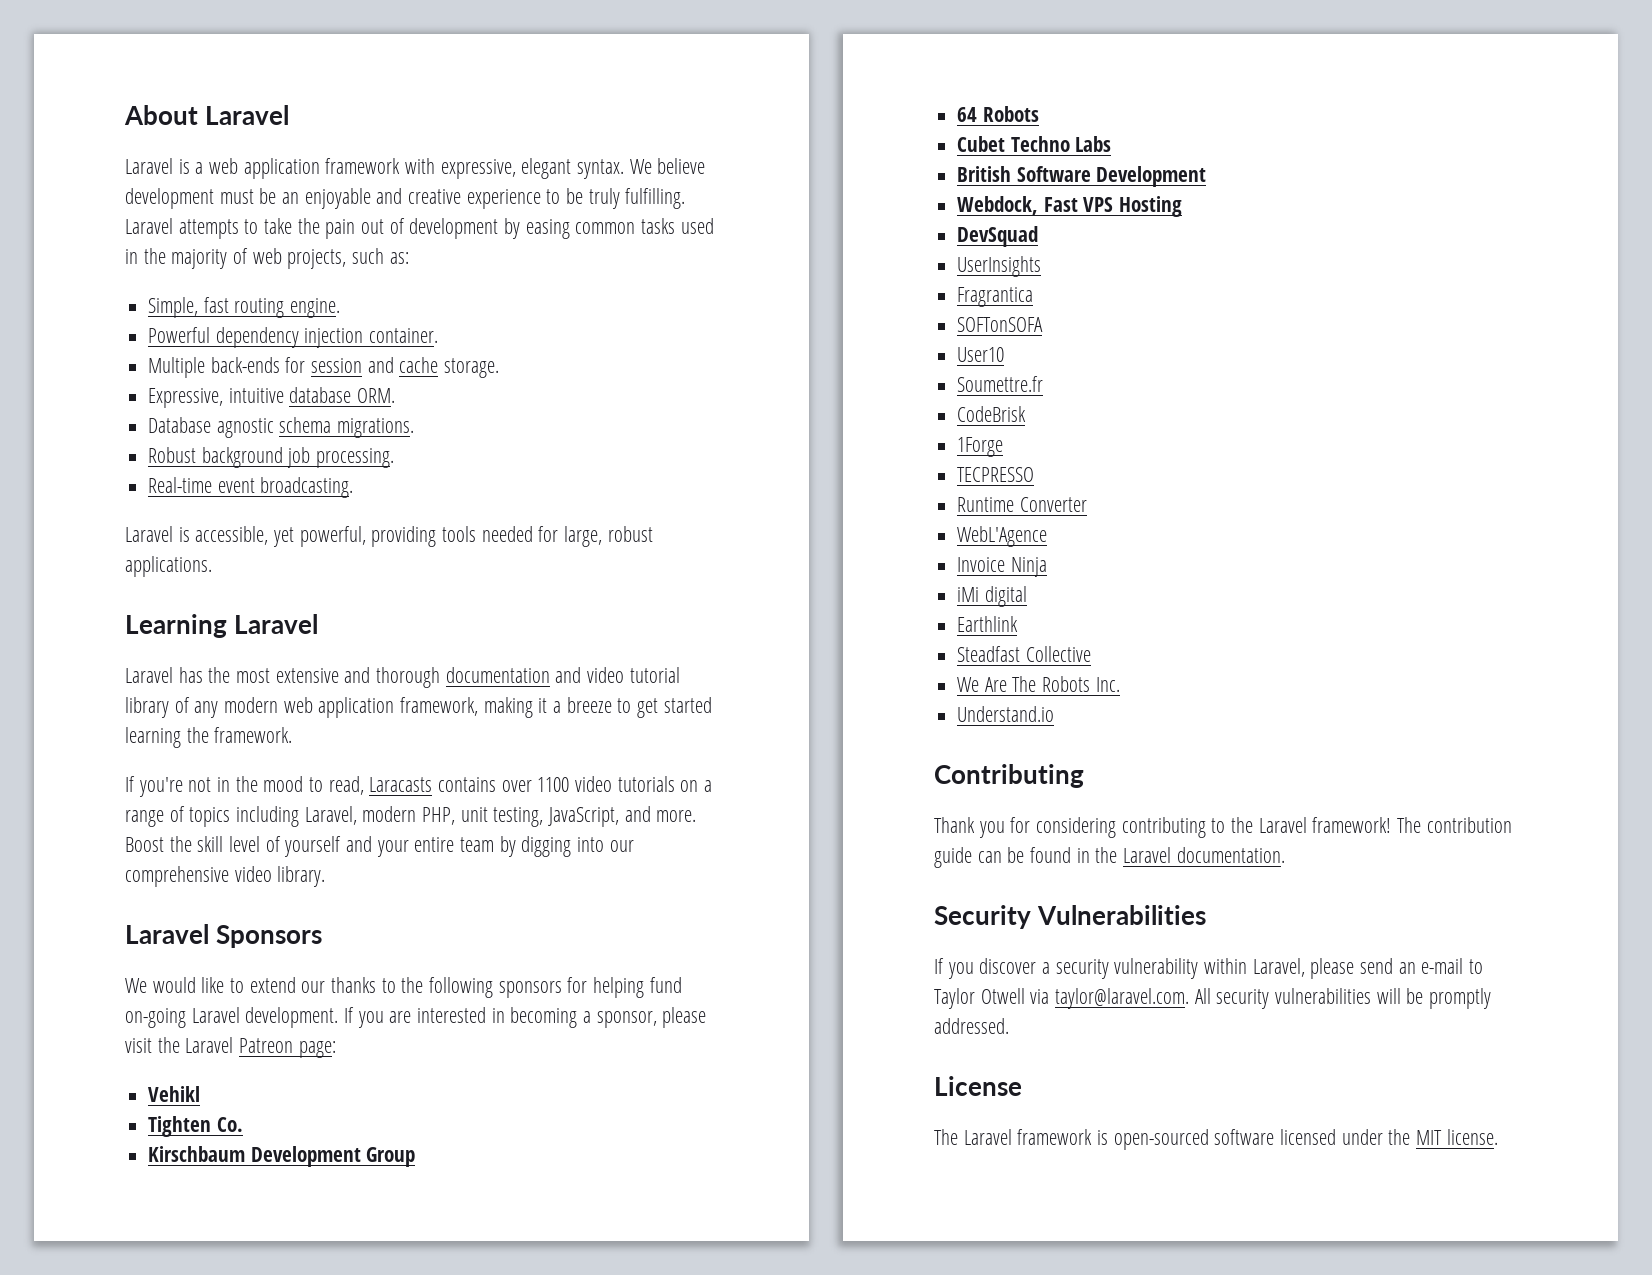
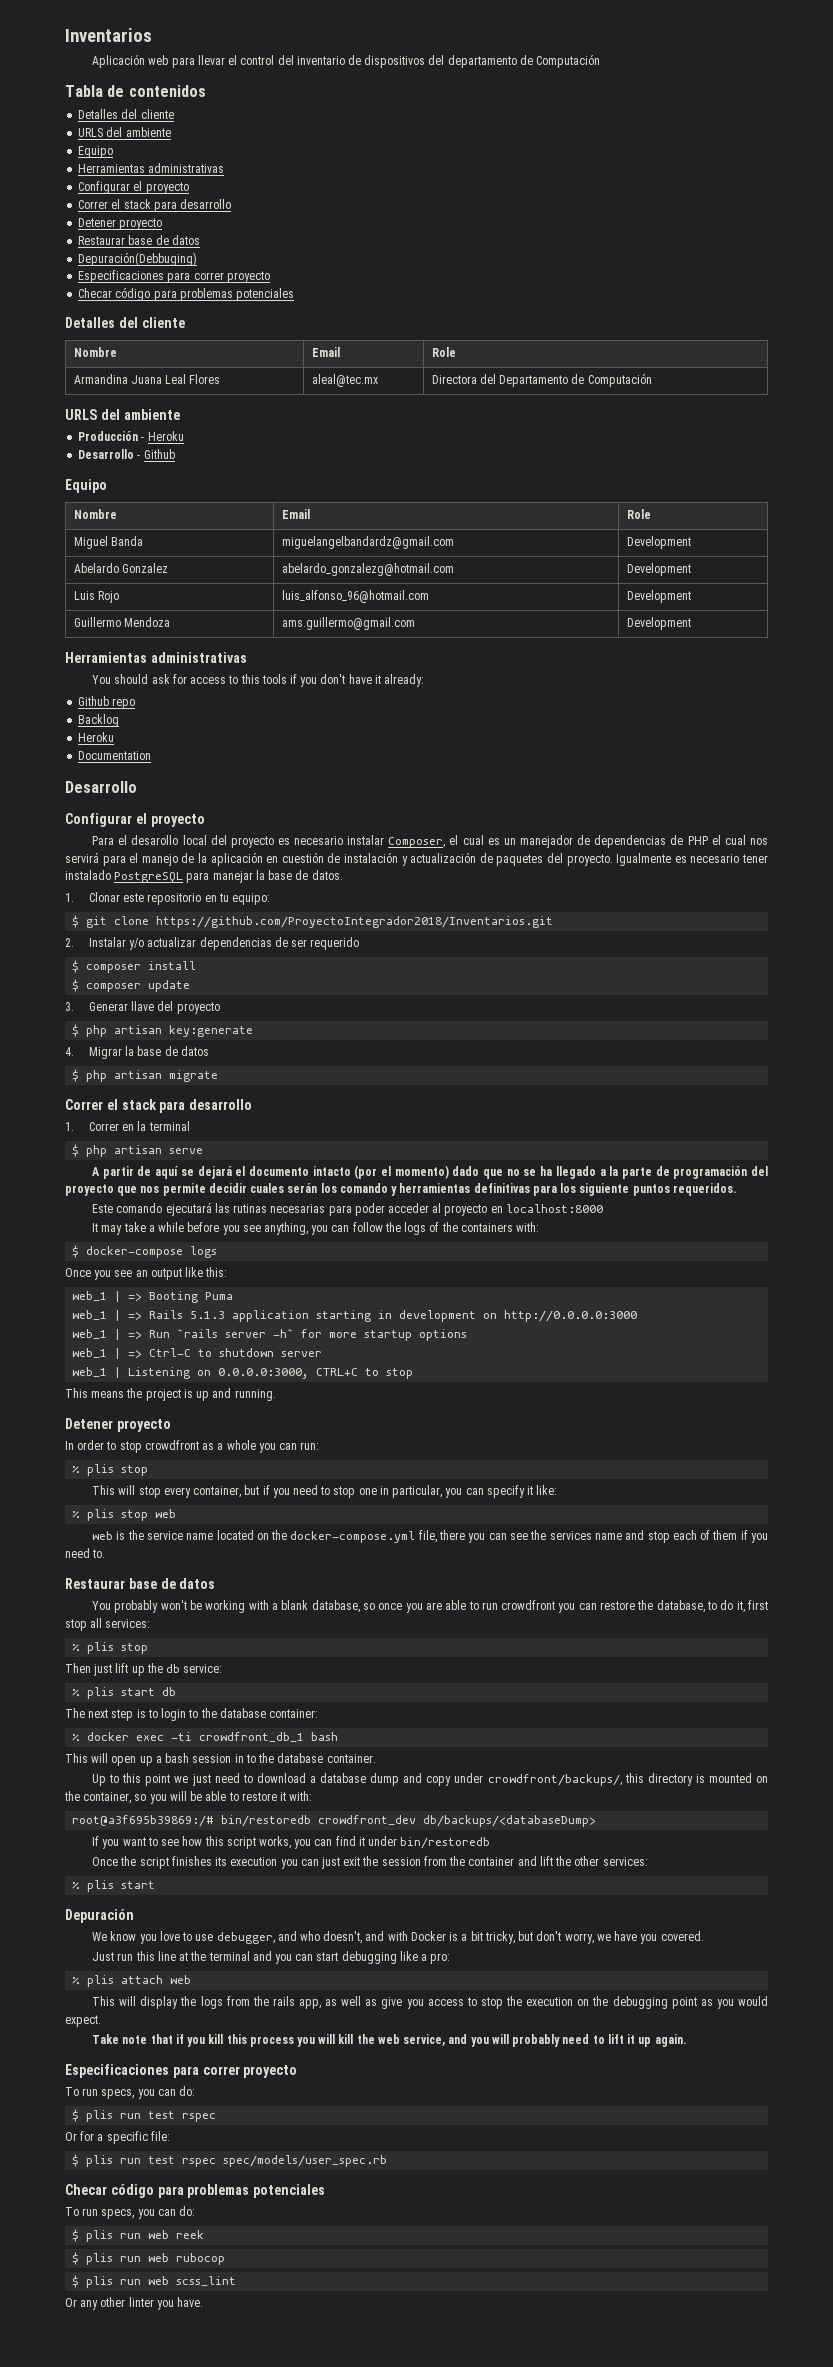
[124,105,290,125] [125,158,706,179] [125,188,686,209] [125,218,714,239] [125,248,409,269] [148,297,341,318] [148,327,439,348] [148,357,500,378] [148,387,396,408] [148,417,415,438] [148,447,395,468] [148,477,354,498] [125,526,653,547] [125,556,212,577] [125,614,319,638] [125,667,680,688] [125,697,712,718] [125,727,293,748] [125,776,713,797] [125,806,697,827] [125,836,634,857] [125,866,326,887] [125,924,323,948] [125,977,682,998] [125,1007,707,1028] [125,1037,336,1058] [148,1086,201,1102] [148,1116,243,1137] [148,1146,416,1167] [957,106,1039,122] [957,136,1112,152] [957,166,1207,187] [957,196,1183,217] [957,226,1039,247] [957,256,1042,277] [957,287,1034,307] [957,317,1044,332] [957,347,1005,362] [957,376,1044,392] [957,406,1027,422] [957,437,1004,457] [957,467,1035,482] [957,497,1087,512] [957,526,1048,547] [957,557,1047,577] [957,586,1027,607] [957,616,1019,632] [957,646,1091,662] [957,676,1120,692] [957,706,1055,722] [934,764,1084,788] [934,817,1512,838] [934,847,1285,868] [934,905,1207,929] [934,958,1484,979] [934,988,1492,1009] [934,1018,1009,1034] [934,1076,1022,1096] [934,1129,1498,1150] About Laravel // Laravel is a web application framework with expressive, elegant syntax. We believe development must be an enjoyable and creative experience to be truly fulfilling. Laravel attempts to take the pain out of development by easing common tasks used in the majority of web projects, such as: // Simple, fast routing engine. // Powerful dependency injection container. // Multiple back-ends for session and cache storage. // Expressive, intuitive database ORM. // Database agnostic schema migrations. // Robust background job processing. // Real-time event broadcasting. // Laravel is accessible, yet powerful, providing tools needed for large, robust applications. // Learning Laravel // Laravel has the most extensive and thorough documentation and video tutorial library of any modern web application framework, making it a breeze to get started learning the framework. // If you're not in the mood to read, Laracasts contains over 1100 video tutorials on a range of topics including Laravel, modern PHP, unit testing, JavaScript, and more. Boost the skill level of yourself and your entire team by digging into our comprehensive video library. // Laravel Sponsors // We would like to extend our thanks to the following sponsors for helping fund on-going Laravel development. If you are interested in becoming a sponsor, please visit the Laravel Patreon page: // Vehikl // Tighten Co. // Kirschbaum Development Group // 64 Robots // Cubet Techno Labs // British Software Development // Webdock, Fast VPS Hosting // DevSquad // UserInsights // Fragrantica // SOFTonSOFA // User10 // Soumettre.fr // CodeBrisk // 1Forge // TECPRESSO // Runtime Converter // WebL'Agence // Invoice Ninja // iMi digital // Earthlink // Steadfast Collective // We Are The Robots Inc. // Understand.io // Contributing // Thank you for considering contributing to the Laravel framework! The contribution guide can be found in the Laravel documentation. // Security Vulnerabilities // If you discover a security vulnerability within Laravel, please send an e-mail to Taylor Otwell via taylor@laravel.com. All security vulnerabilities will be promptly addressed. // License // The Laravel framework is open-sourced software licensed under the MIT license. -> [65,28,152,42] [92,54,601,68] [65,85,206,97] [78,109,174,119] [78,127,171,137] [78,146,114,158] [78,163,225,173] [78,181,189,194] [78,199,232,212] [78,218,163,230] [78,235,200,245] [78,252,198,266] [78,270,270,283] [78,287,295,301] [65,317,185,328] [73,347,117,357] [311,347,340,357] [431,347,456,357] [73,374,221,384] [311,374,378,387] [431,373,652,387] [65,409,180,420] [78,431,184,441] [78,449,175,459] [65,479,107,493] [73,509,117,519] [281,509,310,519] [626,509,651,519] [73,536,143,549] [281,536,454,549] [626,536,691,549] [73,563,168,573] [281,563,454,576] [626,563,691,576] [73,591,119,603] [281,590,429,603] [626,590,691,603] [73,617,170,627] [281,617,415,630] [626,617,691,630] [65,652,247,663] [92,674,425,687] [78,696,136,709] [78,714,120,727] [78,732,115,742] [78,751,152,760] [65,781,137,793] [65,813,205,827] [92,835,768,848] [65,852,769,866] [65,870,343,883] [65,892,270,905] [72,915,554,928] [65,937,360,950] [72,960,197,973] [72,979,191,992] [65,1001,220,1014] [72,1024,254,1037] [65,1046,209,1059] [72,1069,219,1082] [65,1099,253,1113] [65,1121,190,1131] [72,1144,204,1157] [92,1165,768,1179] [65,1183,737,1196] [92,1202,603,1216] [92,1222,540,1235] [72,1245,218,1258] [65,1267,228,1280] [72,1291,234,1303] [72,1310,638,1322] [72,1329,468,1341] [72,1348,323,1359] [72,1367,414,1379] [65,1388,276,1401] [65,1418,171,1432] [65,1440,320,1453] [72,1464,149,1476] [92,1485,558,1498] [72,1509,177,1521] [92,1530,768,1543] [65,1548,106,1558] [65,1578,216,1589] [92,1600,768,1613] [65,1618,151,1631] [72,1642,149,1654] [65,1663,223,1676] [72,1687,177,1699] [65,1708,319,1721] [72,1732,339,1742] [65,1753,376,1766] [92,1773,769,1786] [64,1791,313,1804] [72,1815,597,1827] [92,1836,491,1849] [92,1856,648,1869] [72,1880,156,1892] [65,1909,134,1923] [92,1931,704,1944] [92,1951,451,1964] [72,1975,192,1987] [92,1996,769,2009] [65,2015,101,2027] [92,2034,687,2047] [65,2064,298,2078] [65,2086,196,2099] [72,2109,217,2122] [65,2131,170,2144] [72,2154,388,2167] [65,2184,326,2198] [65,2206,196,2219] [72,2229,205,2242] [72,2252,226,2265] [72,2275,237,2288] [65,2297,204,2310] Inventarios // Aplicación web para llevar el control del inventario de dispositivos del departamento de Computación // Tabla de contenidos // Detalles del cliente // URLS del ambiente // Equipo // Herramientas administrativas // Configurar el proyecto // Correr el stack para desarrollo // Detener proyecto // Restaurar base de datos // Depuración(Debbuging) // Especificaciones para correr proyecto // Checar código para problemas potenciales // Detalles del cliente // Nombre | Email | Role // Armandina Juana Leal Flores | aleal@tec.mx | Directora del Departamento de Computación // URLS del ambiente // Producción - Heroku // Desarrollo - Github // Equipo // Nombre | Email | Role // Miguel Banda | miguelangelbandardz@gmail.com | Development // Abelardo Gonzalez | abelardo_gonzalezg@hotmail.com | Development // Luis Rojo | luis_alfonso_96@hotmail.com | Development // Guillermo Mendoza | ams.guillermo@gmail.com | Development // Herramientas administrativas // You should ask for access to this tools if you don't have it already: // Github repo // Backlog // Heroku // Documentation // Desarrollo // Configurar el proyecto // Para el desarollo local del proyecto es necesario instalar Composer, el cual es un manejador de dependencias de PHP el cual nos servirá para el manejo de la aplicación en cuestión de instalación y actualización de paquetes del proyecto. Igualmente es necesario tener instalado PostgreSQL para manejar la base de datos. // 1. Clonar este repositorio en tu equipo: // $ git clone https://github.com/ProyectoIntegrador2018/Inventarios.git // 2. Instalar y/o actualizar dependencias de ser requerido // $ composer install // $ composer update // 3. Generar llave del proyecto // $ php artisan key:generate // 4. Migrar la base de datos // $ php artisan migrate // Correr el stack para desarrollo // 1. Correr en la terminal // $ php artisan serve // A partir de aquí se dejará el documento intacto (por el momento) dado que no se ha llegado a la parte de programación del proyecto que nos permite decidir cuales serán los comando y herramientas definitivas para los siguiente puntos requeridos. // Este comando ejecutará las rutinas necesarias para poder acceder al proyecto en localhost:8000 // It may take a while before you see anything, you can follow the logs of the containers with: // $ docker-compose logs // Once you see an output like this: // web_1 | => Booting Puma // web_1 | => Rails 5.1.3 application starting in development on http://0.0.0.0:3000 // web_1 | => Run `rails server -h` for more startup options // web_1 | => Ctrl-C to shutdown server // web_1 | Listening on 0.0.0.0:3000, CTRL+C to stop // This means the project is up and running. // Detener proyecto // In order to stop crowdfront as a whole you can run: // % plis stop // This will stop every container, but if you need to stop one in particular, you can specify it like: // % plis stop web // web is the service name located on the docker-compose.yml file, there you can see the services name and stop each of them if you need to. // Restaurar base de datos // You probably won't be working with a blank database, so once you are able to run crowdfront you can restore the database, to do it, first stop all services: // % plis stop // Then just lift up the db service: // % plis start db // The next step is to login to the database container: // % docker exec -ti crowdfront_db_1 bash // This will open up a bash session in to the database container. // Up to this point we just need to download a database dump and copy under crowdfront/backups/, this directory is mounted on the container, so you will be able to restore it with: // root@a3f695b39869:/# bin/restoredb crowdfront_dev db/backups/<databaseDump> // If you want to see how this script works, you can find it under bin/restoredb // Once the script finishes its execution you can just exit the session from the container and lift the other services: // % plis start // Depuración // We know you love to use debugger, and who doesn't, and with Docker is a bit tricky, but don't worry, we have you covered. // Just run this line at the terminal and you can start debugging like a pro: // % plis attach web // This will display the logs from the rails app, as well as give you access to stop the execution on the debugging point as you would expect. // Take note that if you kill this process you will kill the web service, and you will probably need to lift it up again. // Especificaciones para correr proyecto // To run specs, you can do: // $ plis run test rspec // Or for a specific file: // $ plis run test rspec spec/models/user_spec.rb // Checar código para problemas potenciales // To run specs, you can do: // $ plis run web reek // $ plis run web rubocop // $ plis run web scss_lint // Or any other linter you have.

